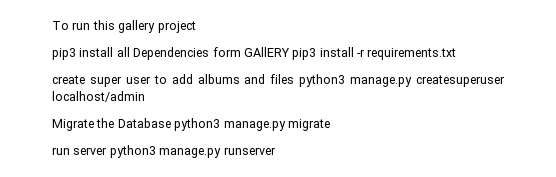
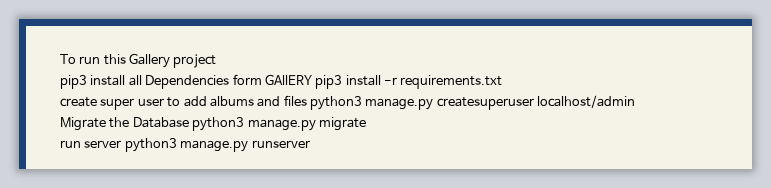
[118,20,156,33] gallery -> [129,53,171,68] Gallery

